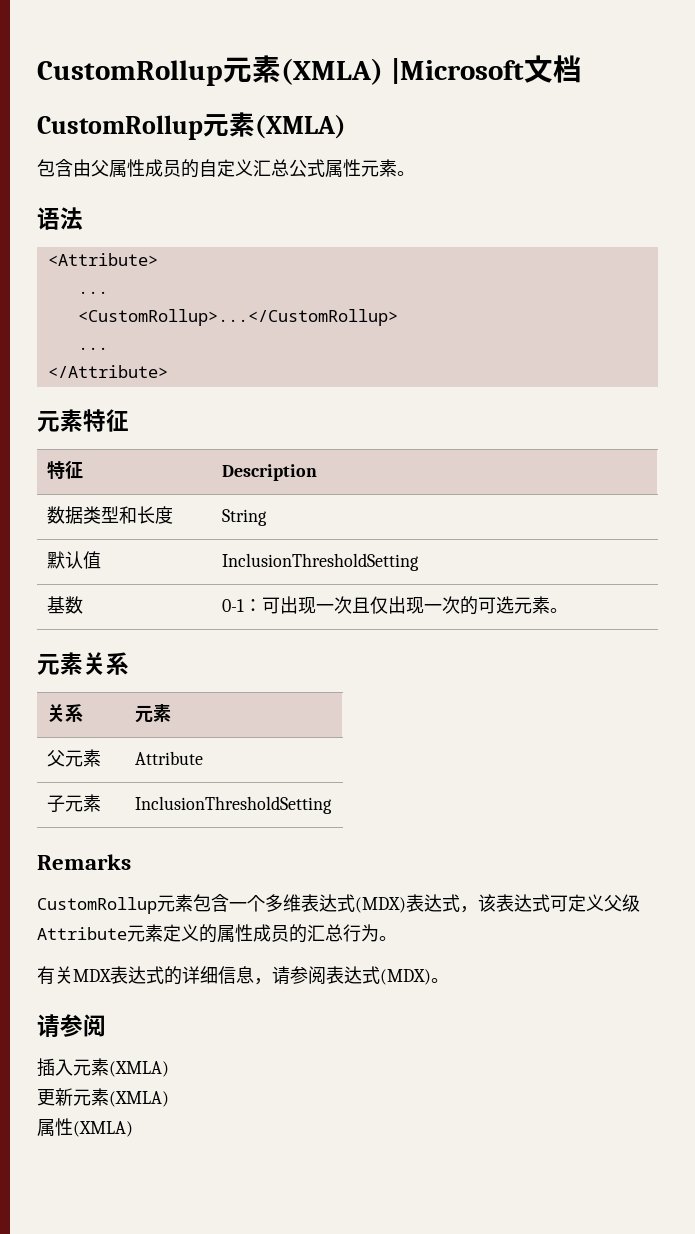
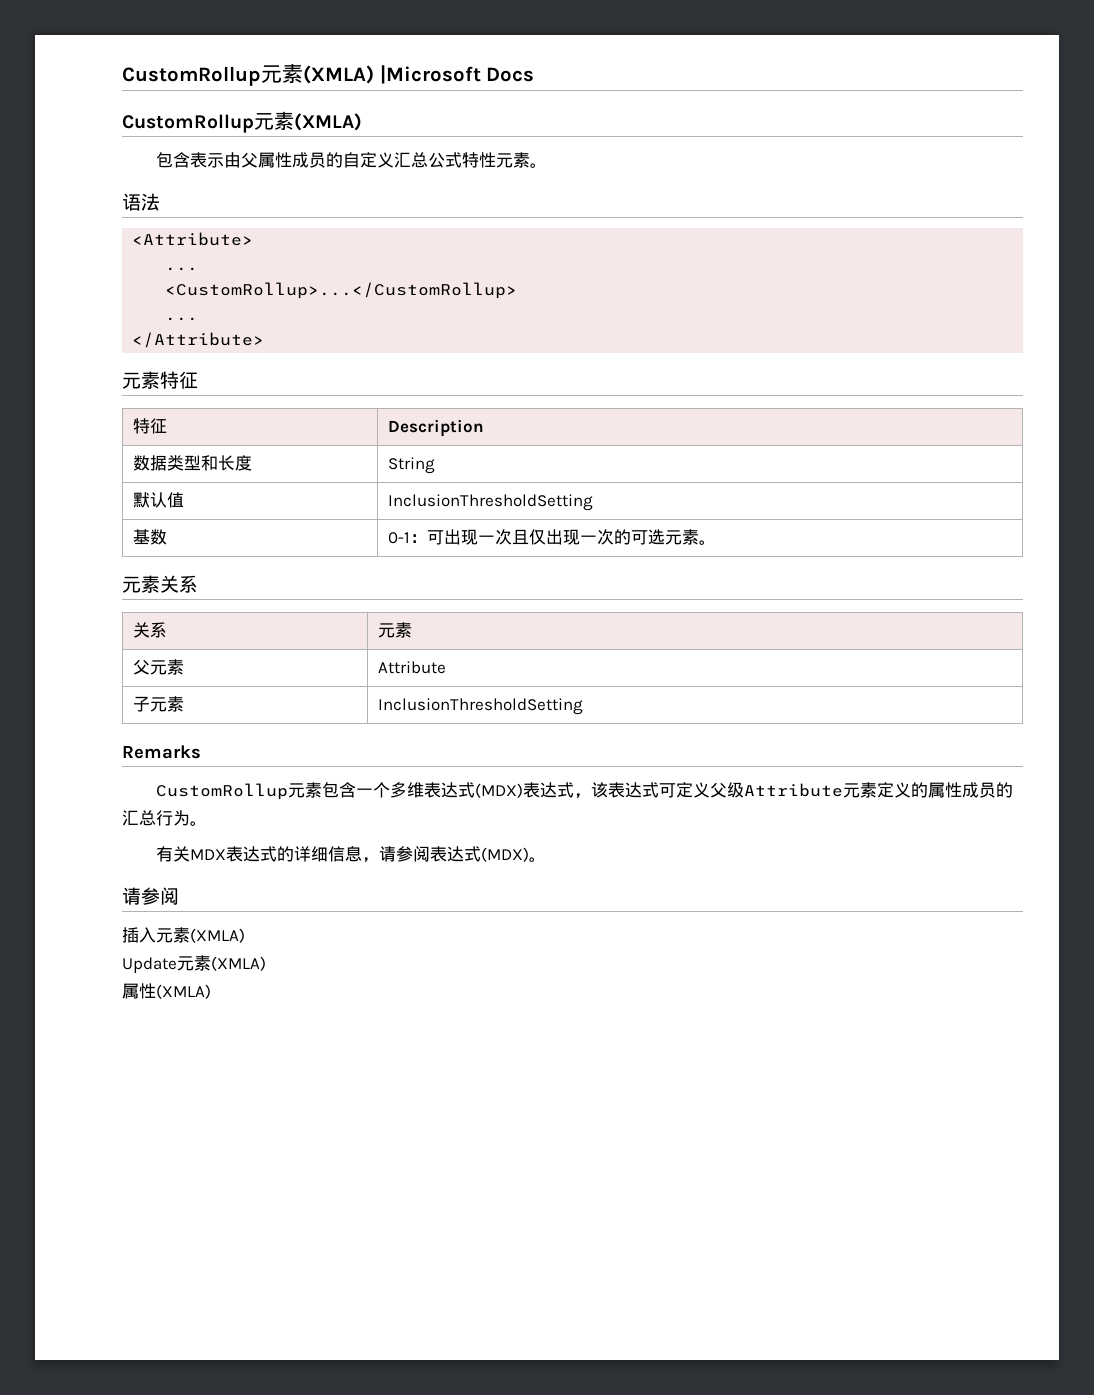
[523,55,582,83] 文档 -> [486,67,535,82] Docs
(73, 168) none -> [189,152,224,168] 表示
[325,160,343,177] 属 -> [461,152,479,168] 特
[37,1088,73,1106] 更新 -> [122,957,177,973] Update

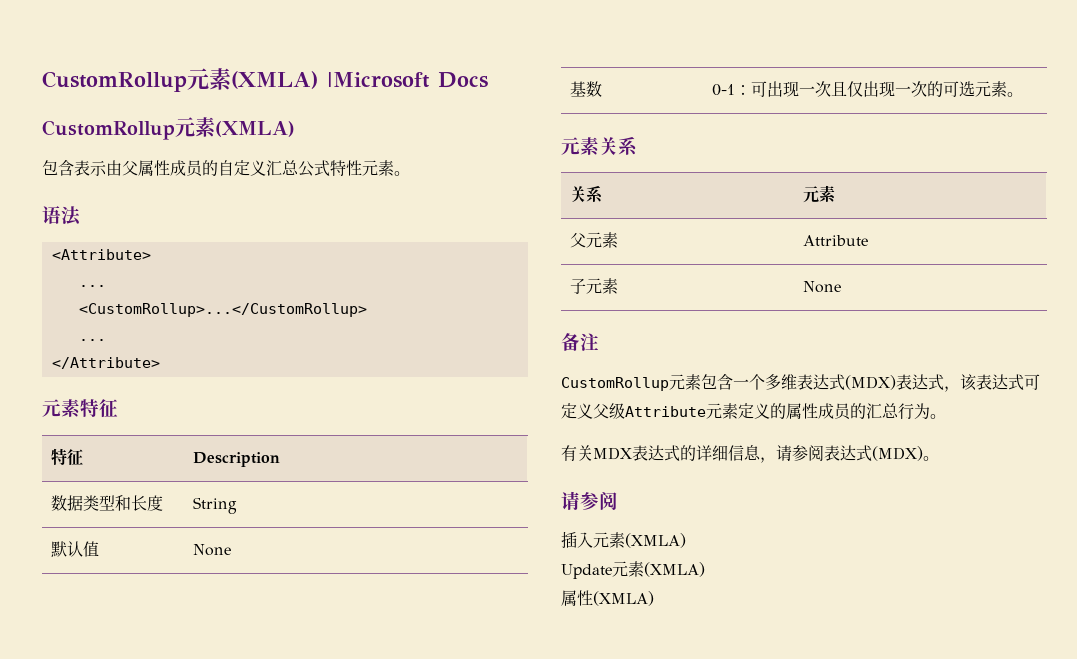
[387,494,593,511] | InclusionThresholdSetting -> [193,544,232,556] | None
[377,698,583,715] [122,745,201,759] InclusionThresholdSetting // Remarks -> [803,281,842,293] [561,333,599,351] None // 备注

